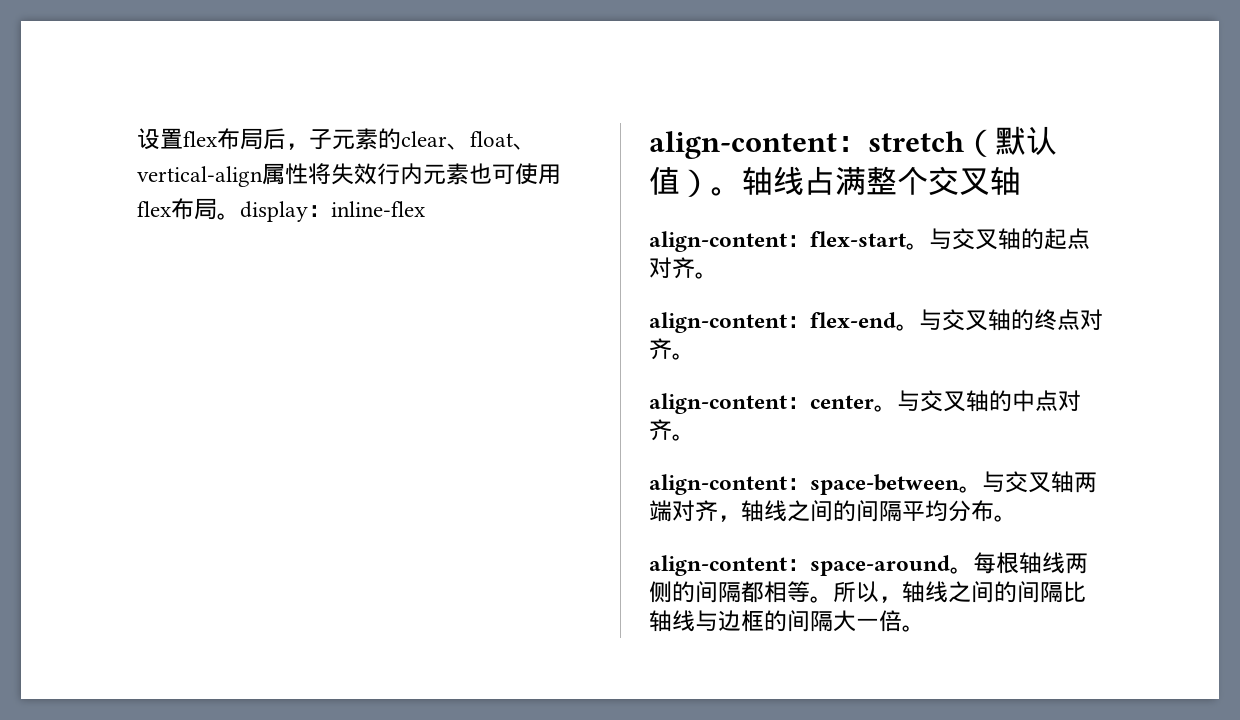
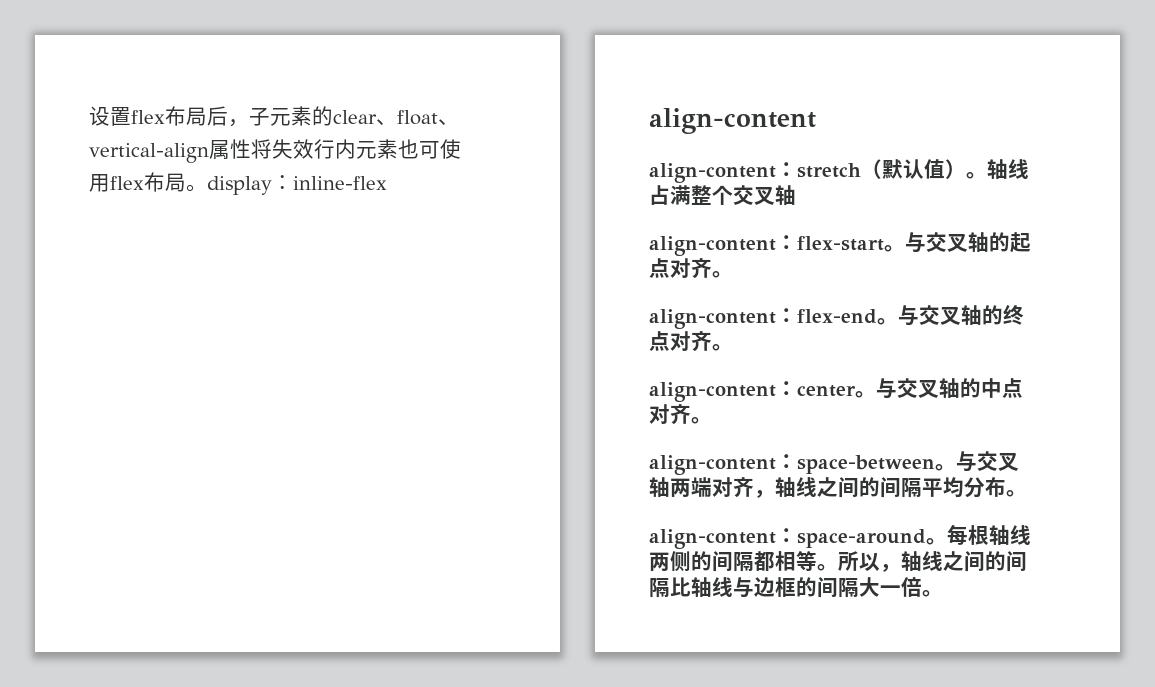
(837, 145) none -> [649,163,776,183] // align-content

